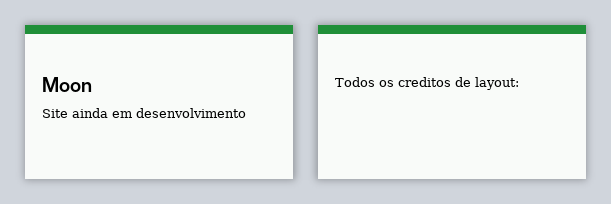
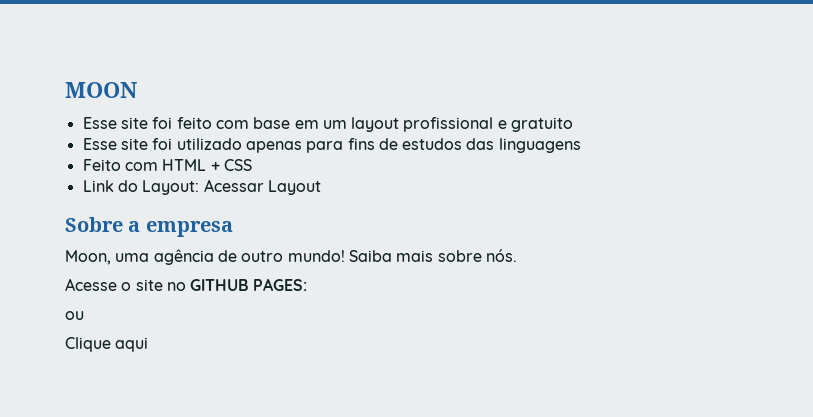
[42,77,92,92] [42,108,246,118] [335,77,519,90] Moon // Site ainda em desenvolvimento Todos os creditos de layout: -> [65,82,137,98] [82,117,574,132] [82,138,581,153] [82,159,252,171] [82,179,321,195] [65,217,233,237] [65,249,517,265] [65,278,307,291] [65,311,84,320] [65,337,149,352] MOON // Esse site foi feito com base em um layout profissional e gratuito // Esse site foi utilizado apenas para fins de estudos das linguagens // Feito com HTML + CSS // Link do Layout: Acessar Layout // Sobre a empresa // Moon, uma agência de outro mundo! Saiba mais sobre nós. // Acesse o site no GITHUB PAGES: // ou // Clique aqui

